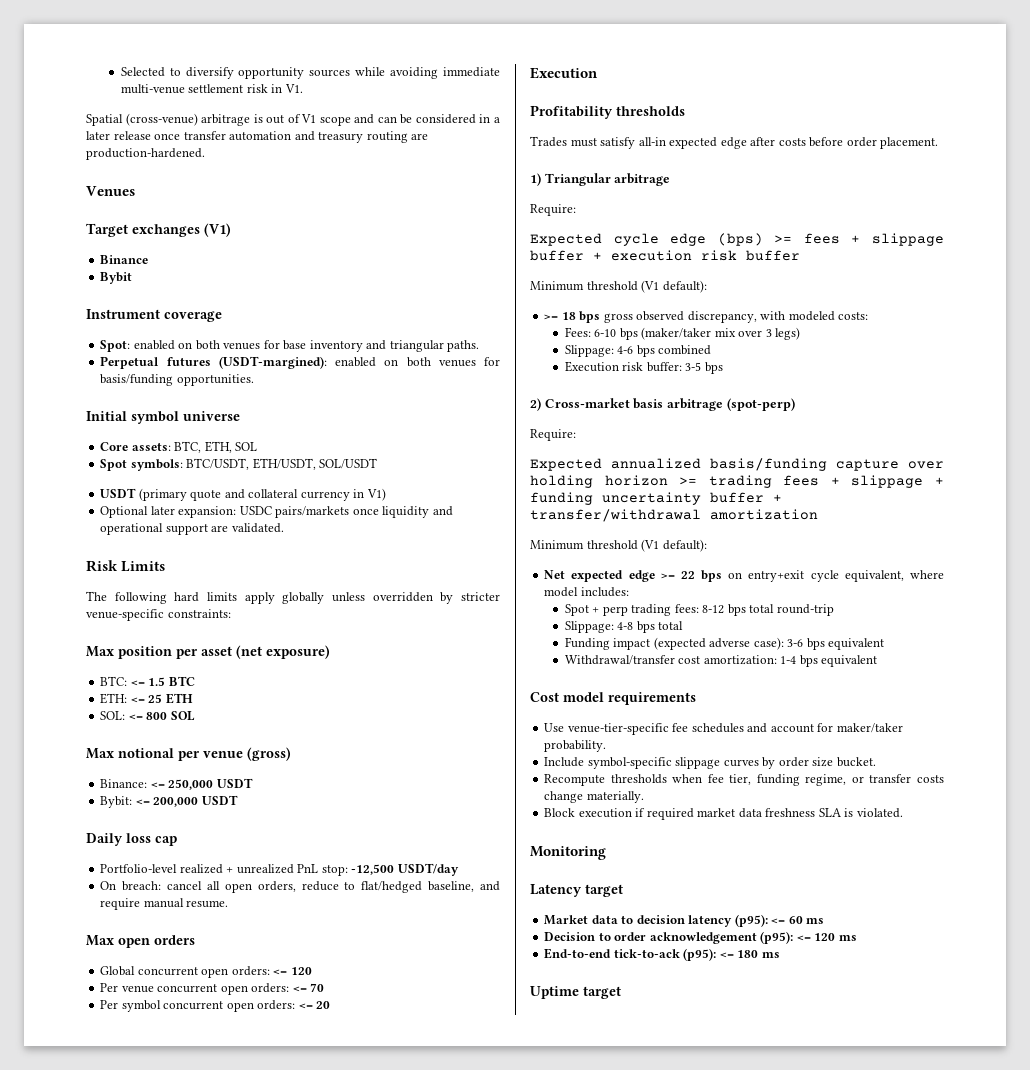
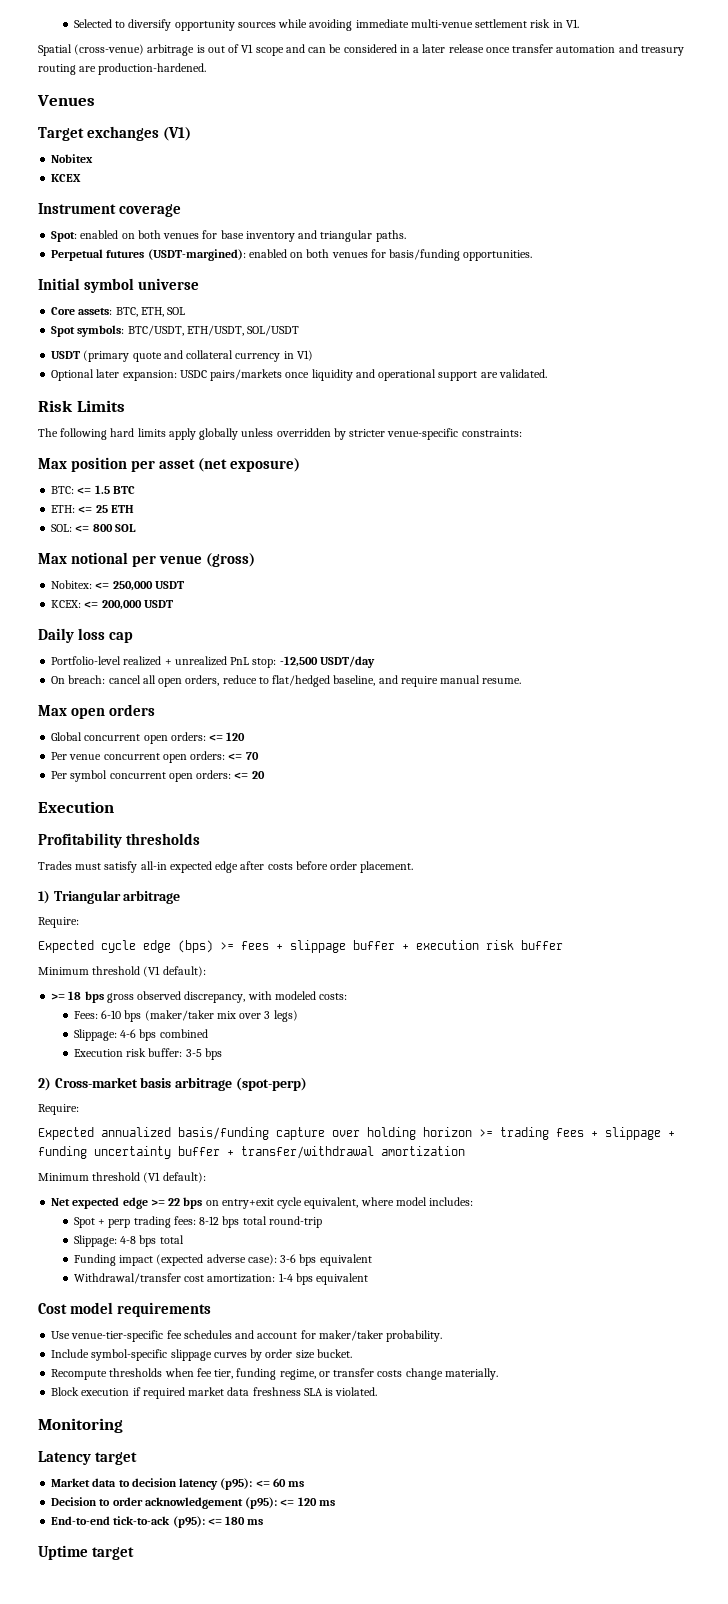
[100,255,149,264] [100,272,133,284] Binance // Bybit -> [51,154,94,163] [51,174,82,182] Nobitex // KCEX
[100,779,148,788] Binance: -> [51,580,93,589] Nobitex:
[100,796,133,808] Bybit: -> [51,600,82,608] KCEX:

